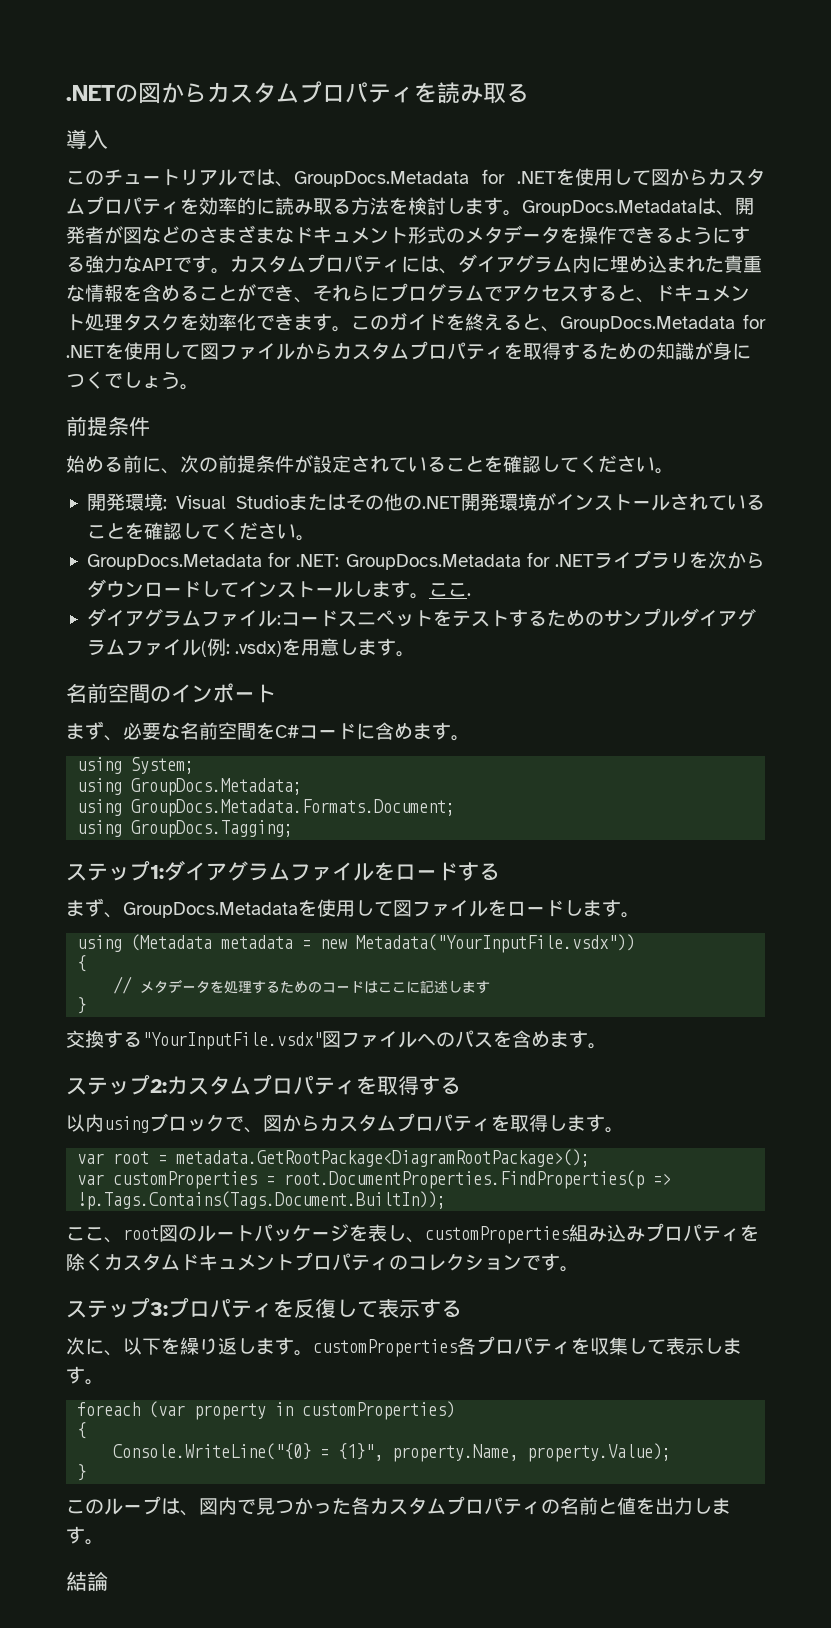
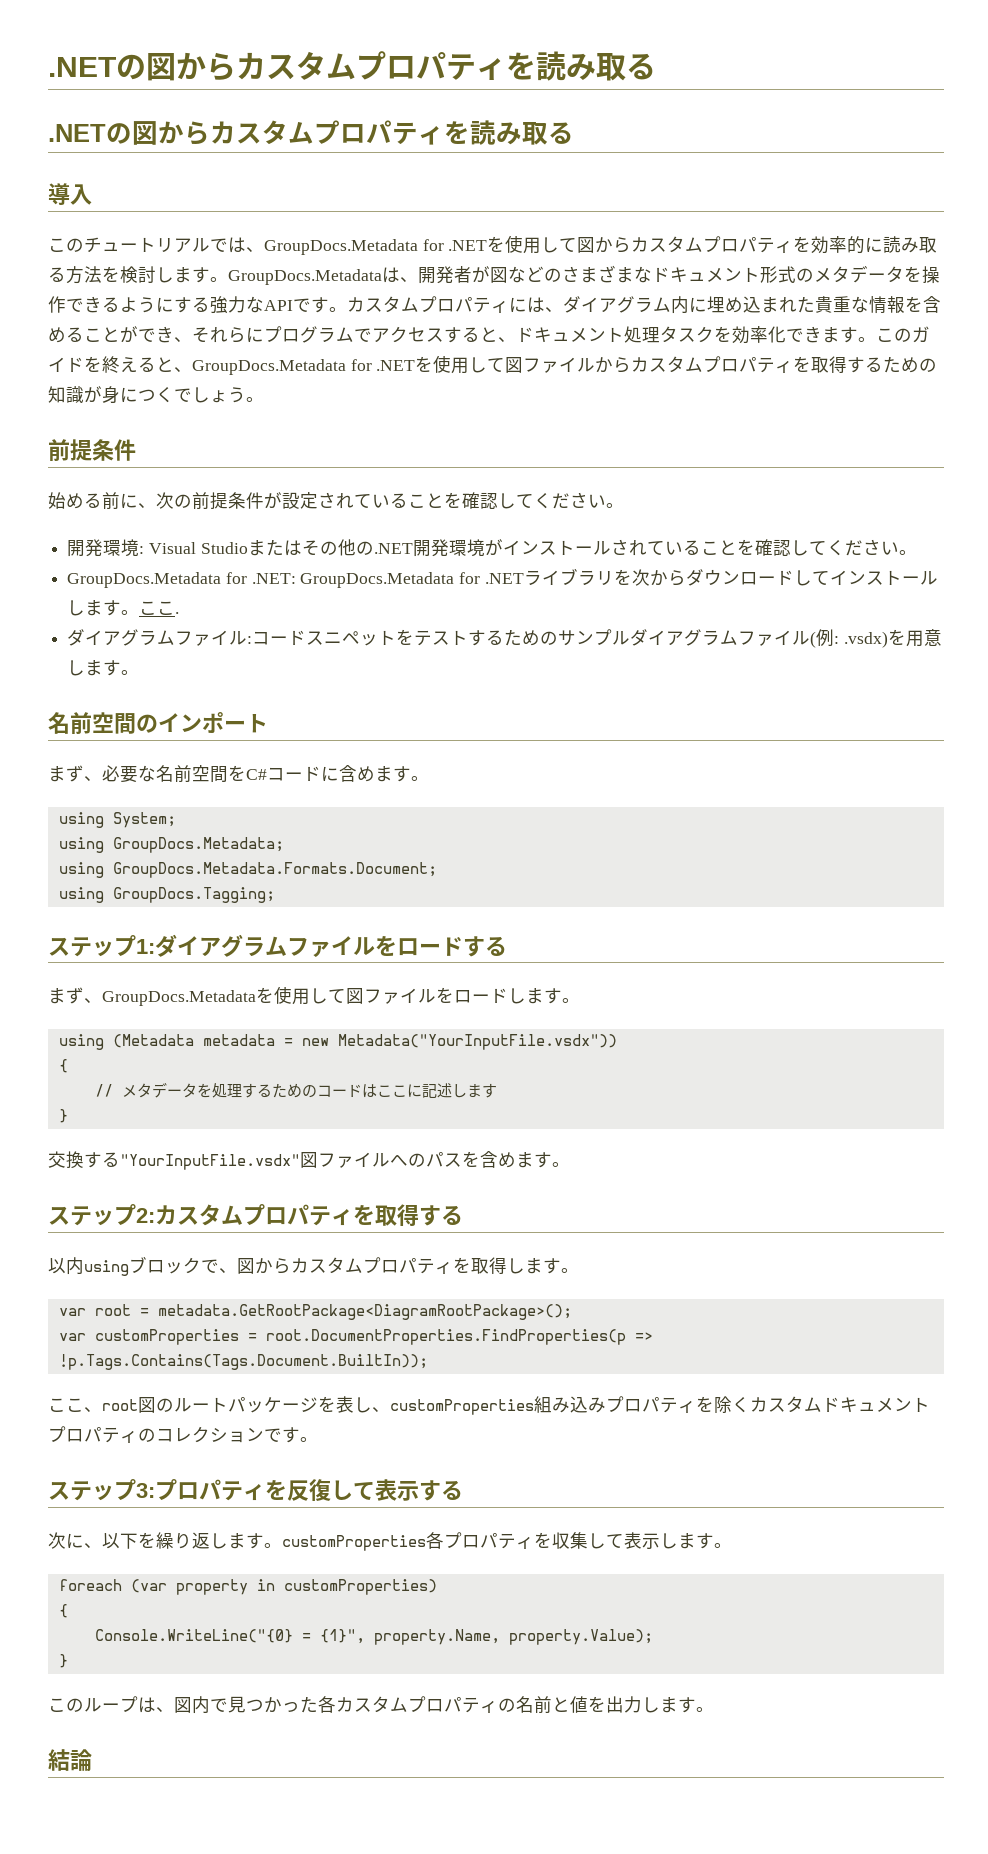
(529, 93) none -> [48,120,574,145] // .NETの図からカスタムプロパティを読み取る

